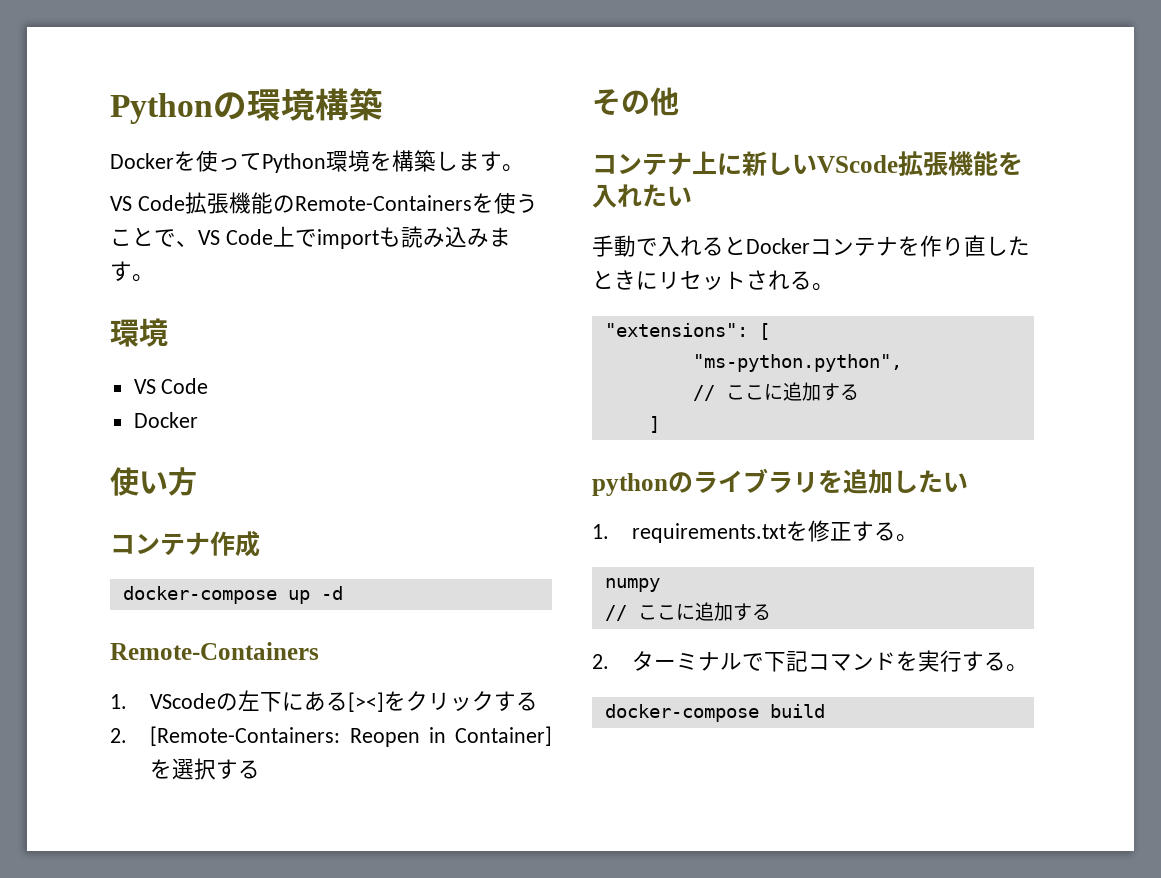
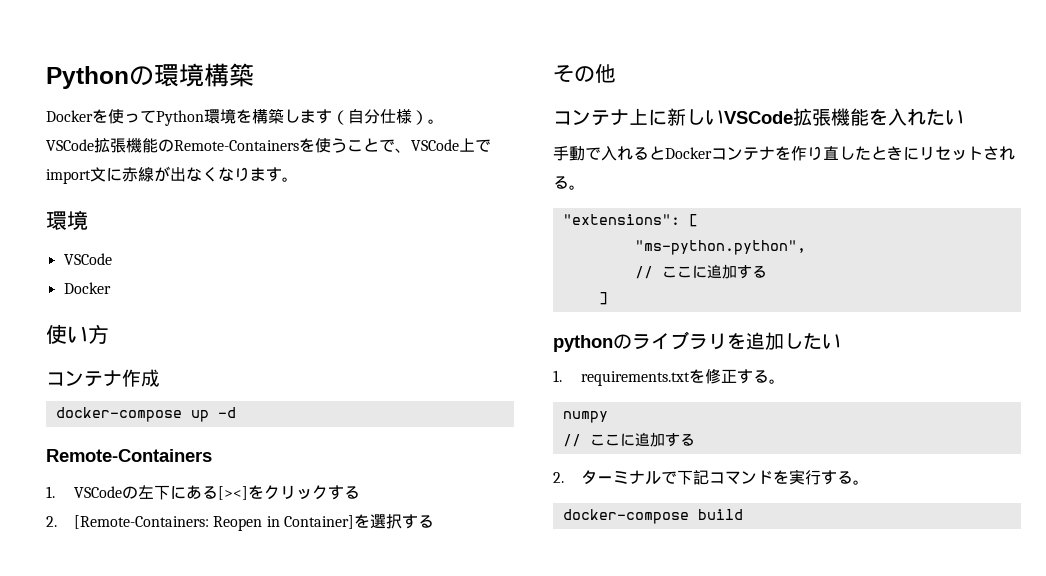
[502,164,524,172] [110,195,185,211] 。 // VS Code -> [332,109,444,125] [46,139,94,151] （自分仕様）。 // VSCode
[198,226,489,249] VS Code上でimportも読み込み -> [411,138,491,152] [46,166,250,184] VSCode上でimport文に赤線が出なくなり
[133,378,209,394] VS Code -> [63,253,112,265] VSCode
[150,693,217,709] VScode -> [74,486,123,498] VSCode
[817,155,898,173] VScode -> [724,111,793,124] VSCode

